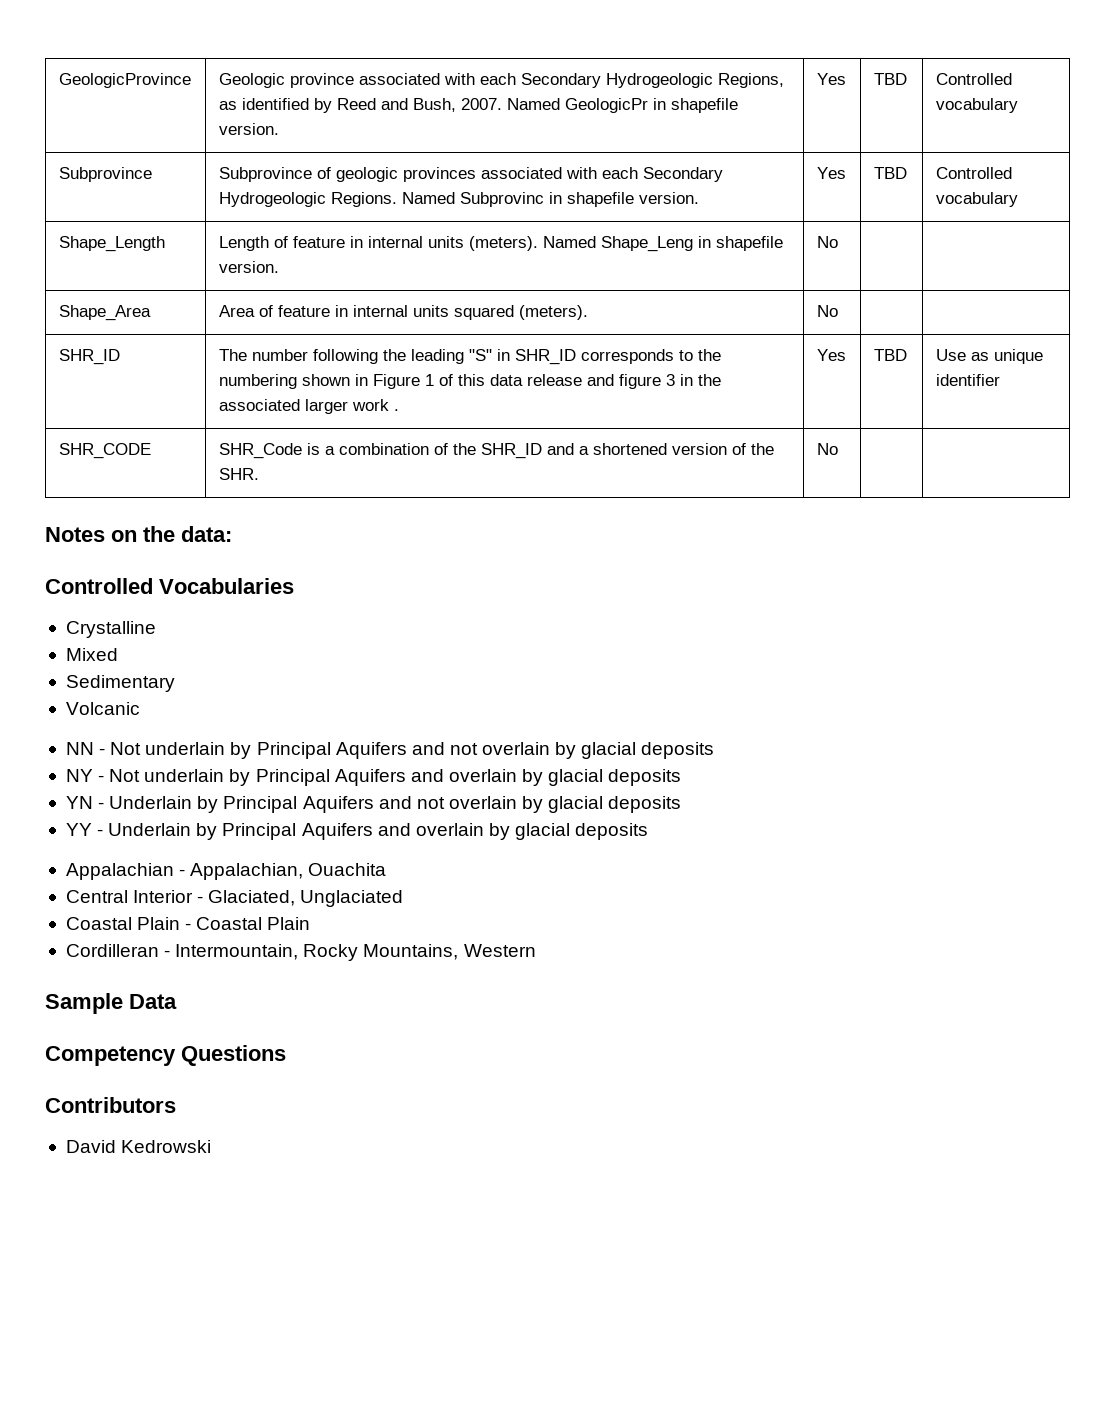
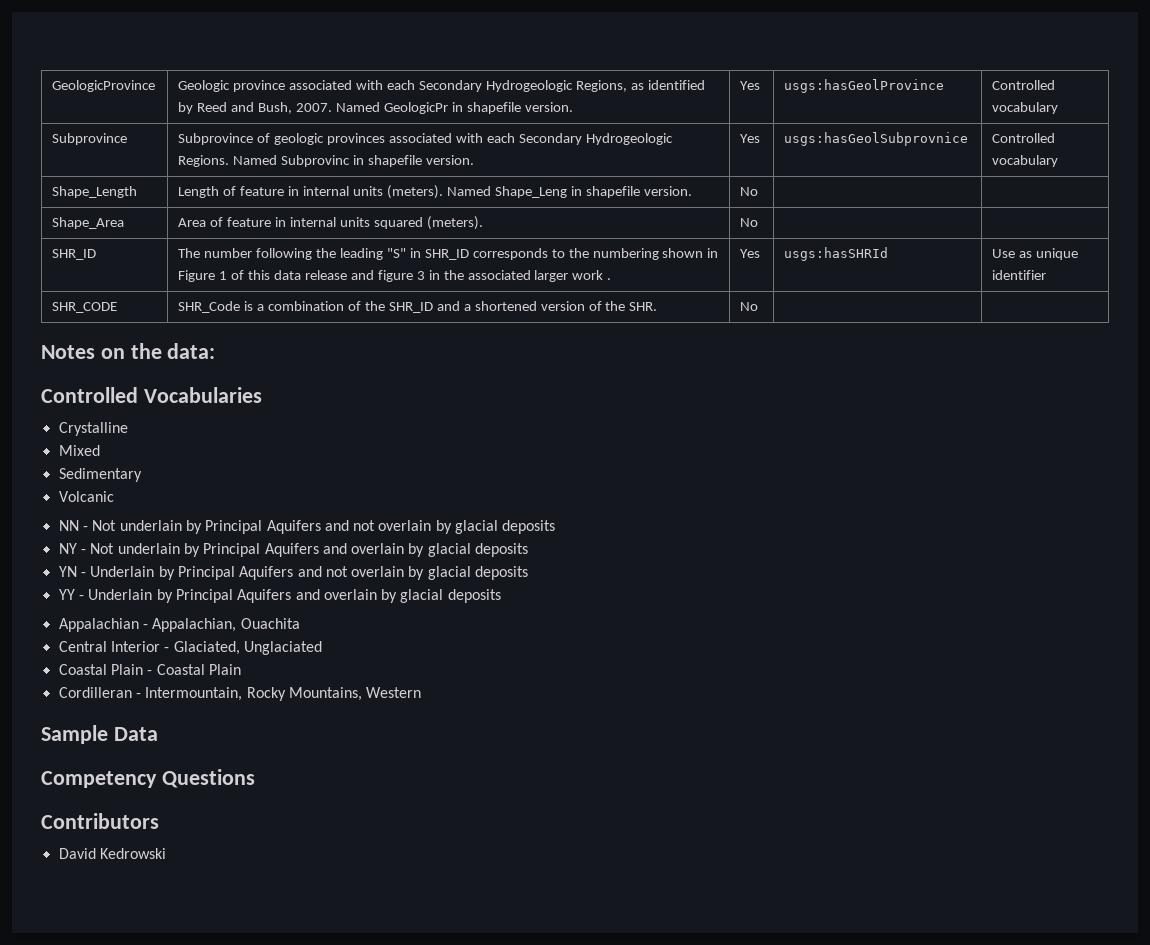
[873,73,907,85] TBD -> [784,79,945,93] usgs:hasGeolProvince
[873,167,907,179] TBD -> [784,132,969,146] usgs:hasGeolSubprovnice
[873,349,907,361] TBD -> [784,247,889,261] usgs:hasSHRId

